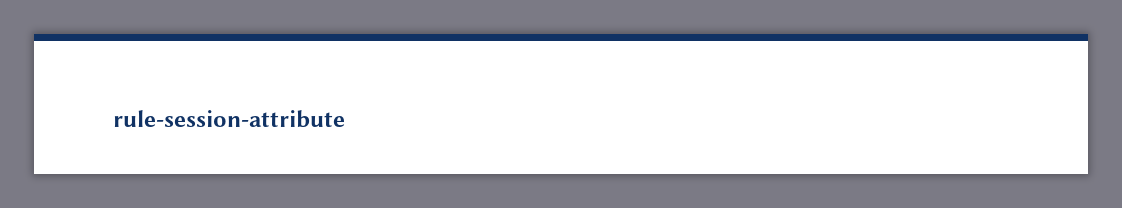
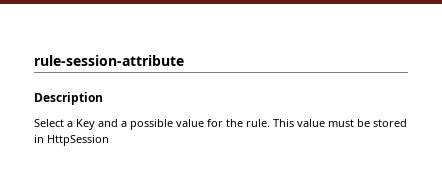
(345, 119) none -> [34,92,103,105] [34,119,407,130] [34,135,109,146] // Description // Select a Key and a possible value for the rule. This value must be stored in HttpSession

